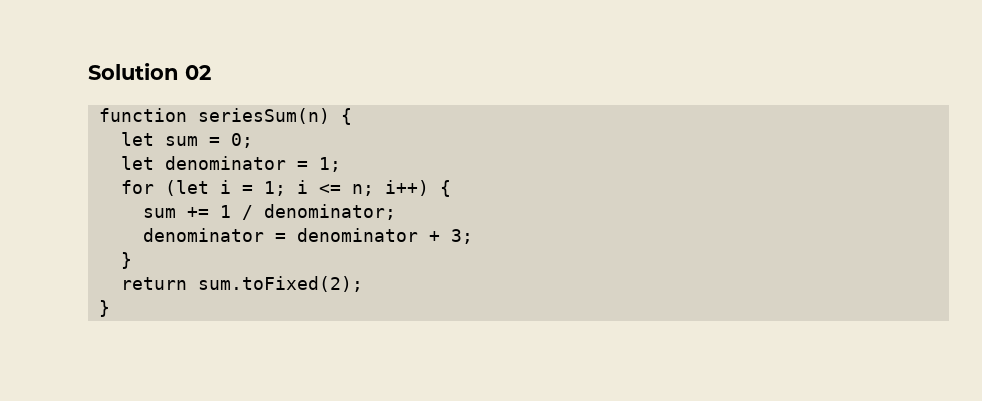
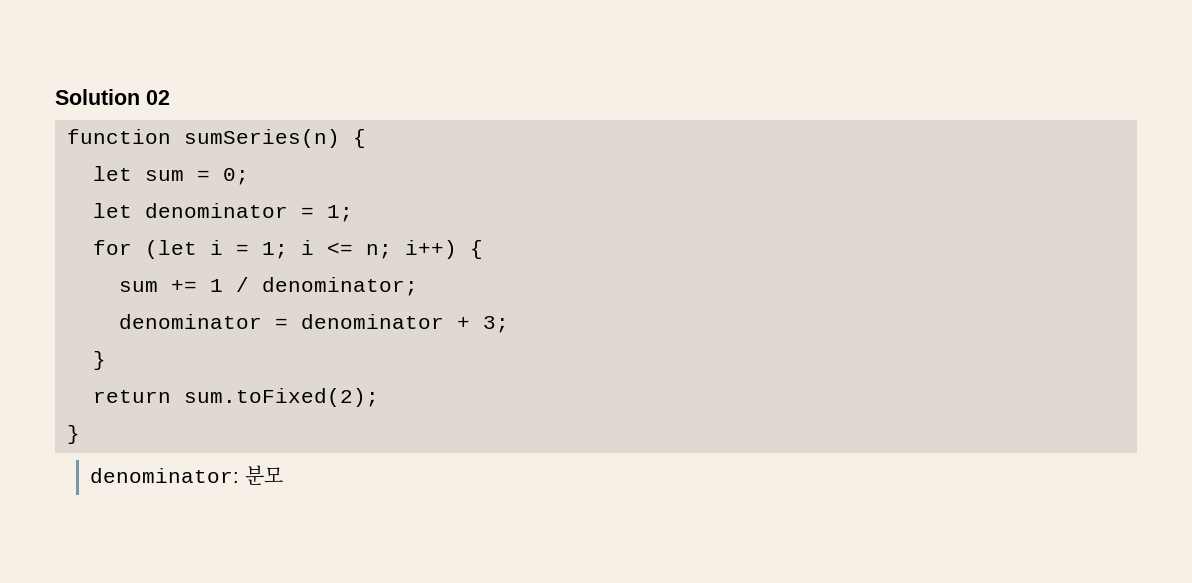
[197,108,330,124] seriesSum(n) -> [184,129,340,148] sumSeries(n)
(110, 308) none -> [89,465,283,485] // denominator: 분모

